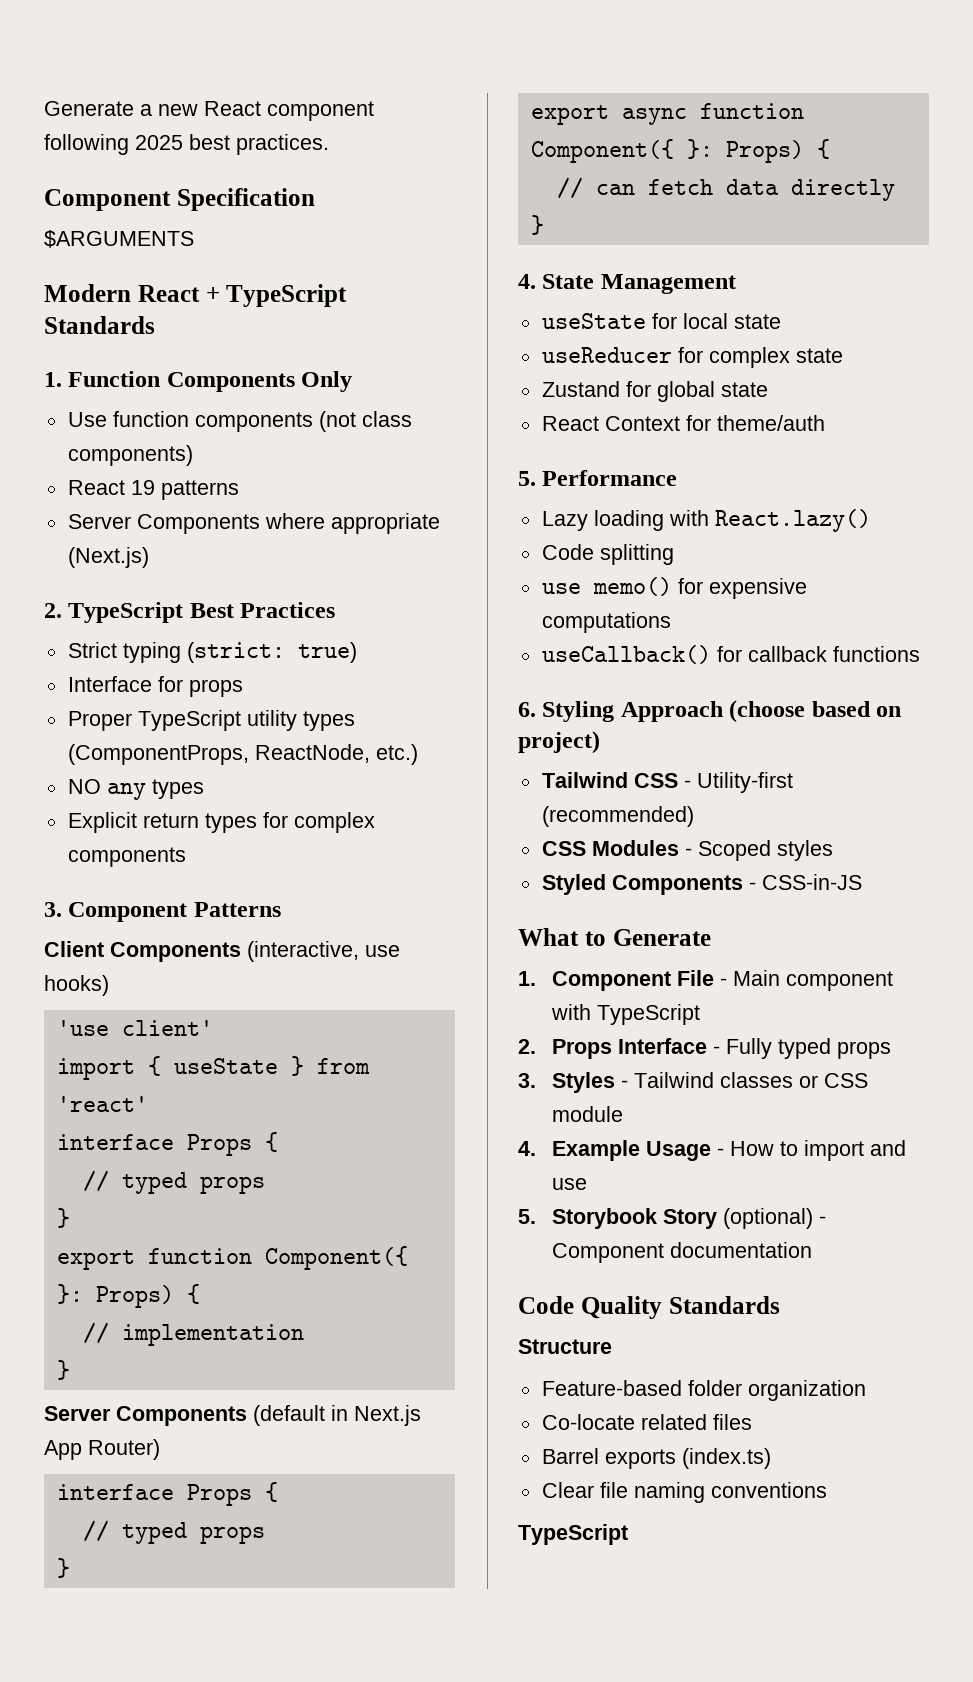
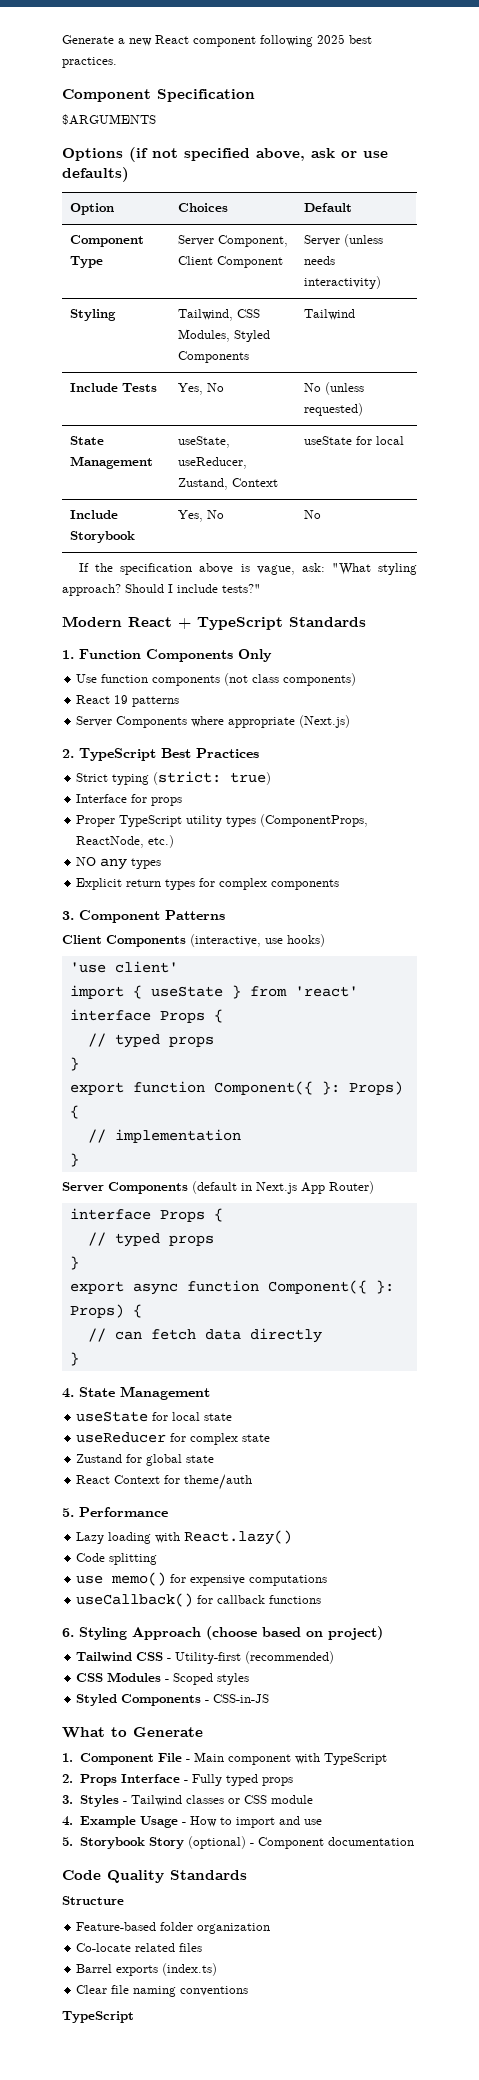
(194, 239) none -> [62,147,388,162] [62,167,129,182] [70,203,115,215] [178,203,229,212] [304,203,353,212] [70,235,145,247] [70,256,104,268] [178,235,289,247] [178,256,284,268] [304,234,384,247] [304,256,336,265] [304,276,382,289] [70,309,117,321] [178,309,261,321] [178,329,271,342] [178,351,250,363] [304,309,356,320] [70,383,158,392] [178,383,225,395] [304,382,365,395] [304,403,364,416] [70,436,105,445] [70,456,154,469] [178,436,231,448] [178,457,248,469] [178,478,279,490] [304,436,405,445] [70,510,119,519] [70,531,136,543] [178,510,225,522] [304,510,322,519] [79,563,418,575] [62,584,261,596] // Options (if not specified above, ask or use defaults) // Option | Choices | Default // Component Type | Server Component, Client Component | Server (unless needs interactivity) // Styling | Tailwind, CSS Modules, Styled Components | Tailwind // Include Tests | Yes, No | No (unless requested) // State Management | useState, useReducer, Zustand, Context | useState for local // Include Storybook | Yes, No | No // If the specification above is vague, ask: "What styling approach? Should I include tests?"

